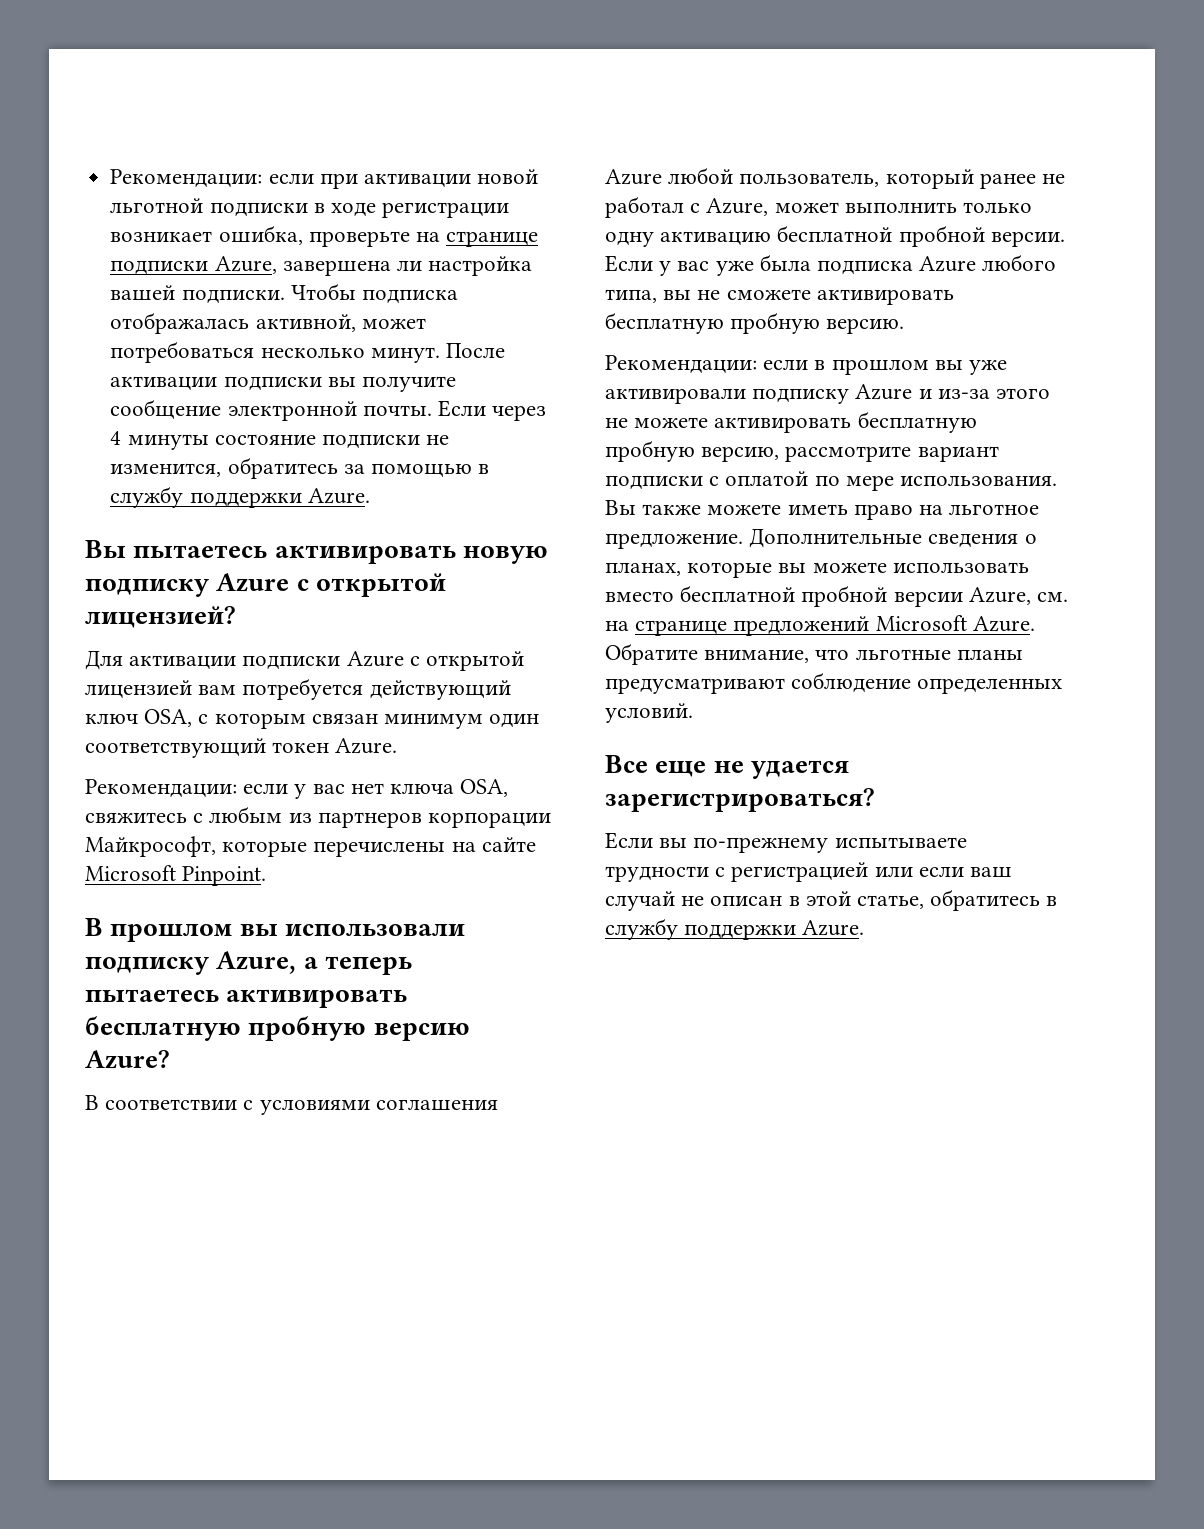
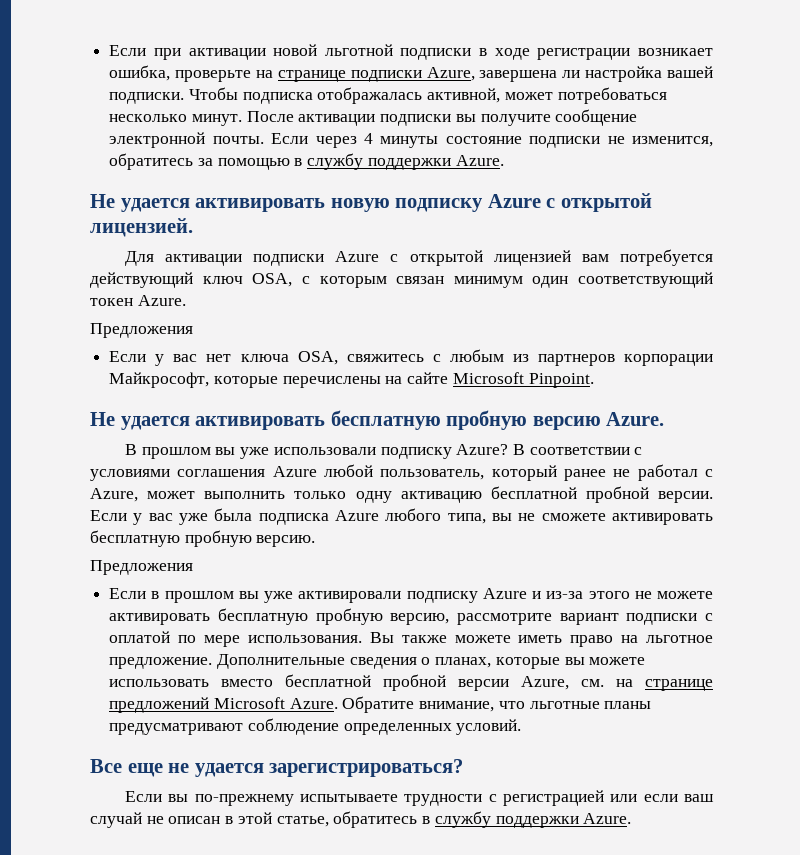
[110,169,314,188] Рекомендации: если -> [109,45,147,56] Если
[85,540,268,558] Вы пытаетесь -> [90,194,190,212] Не удается
[85,606,236,628] лицензией? -> [90,218,193,237] лицензией.
[85,779,289,798] Рекомендации: если -> [90,323,193,338] [109,351,147,362] Предложения // Если
[85,918,465,942] [85,951,412,975] [85,989,408,1008] [85,1016,470,1041] В прошлом вы использовали подписку Azure, а теперь пытаетесь активировать бесплатную пробную версию -> [90,410,665,430] [124,444,452,459] Не удается активировать бесплатную пробную версию Azure. // В прошлом вы уже использовали подписку
(170, 1059) // -> (509, 449) none
[605,355,809,374] Рекомендации: если -> [90,560,193,575] [109,588,147,599] Предложения // Если

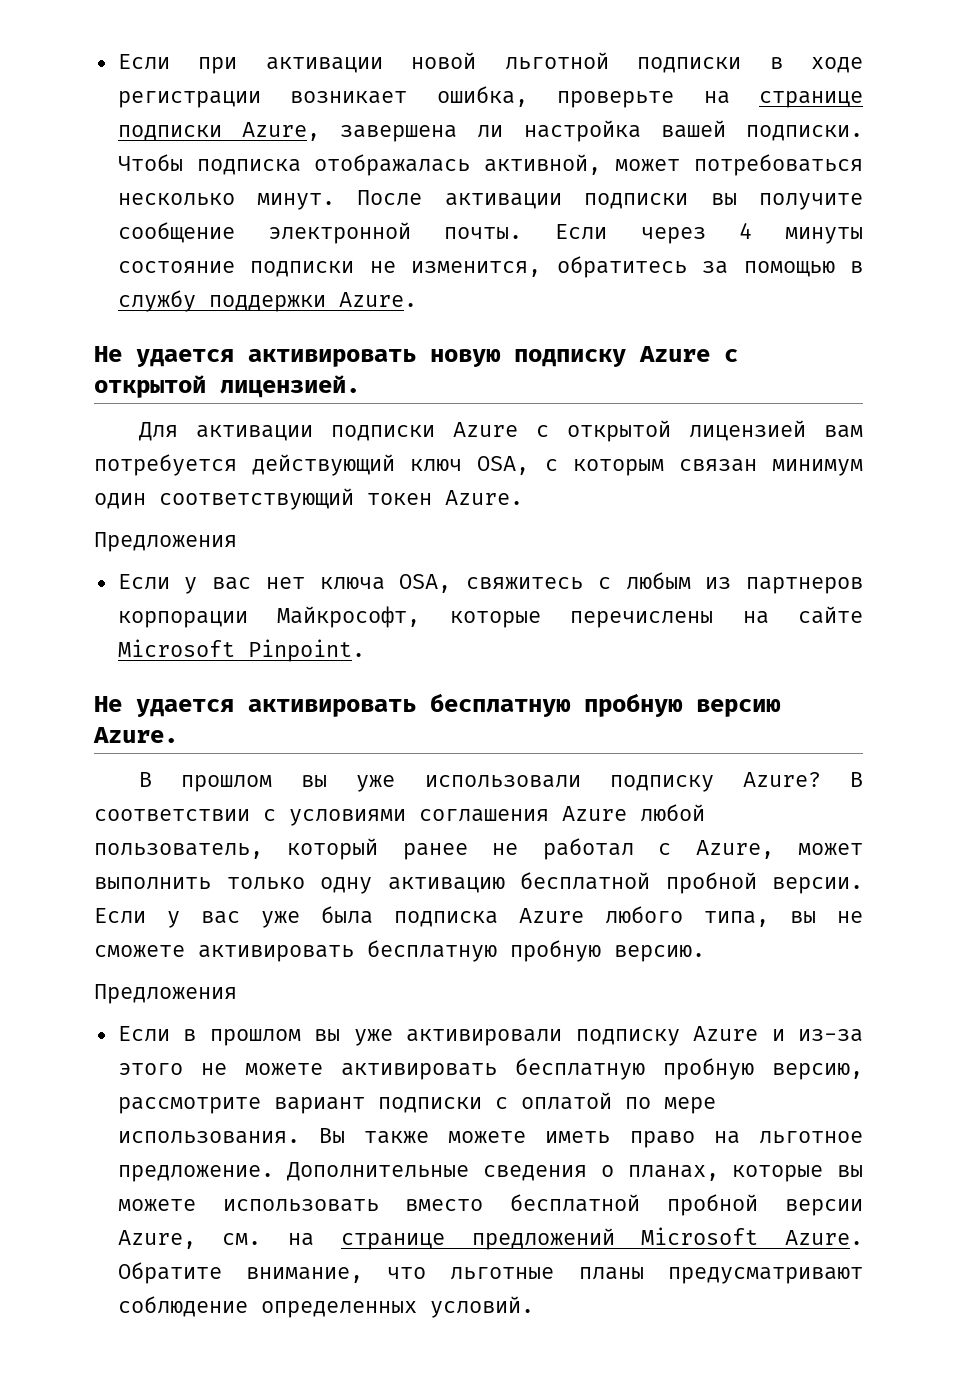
[90,759,464,777] [124,790,714,806] [90,811,632,828] // Все еще не удается зарегистрироваться? // Если вы по-прежнему испытываете трудности с регистрацией или если ваш случай не описан в этой статье, обратитесь в службу поддержки Azure. -> (534, 1307) none

